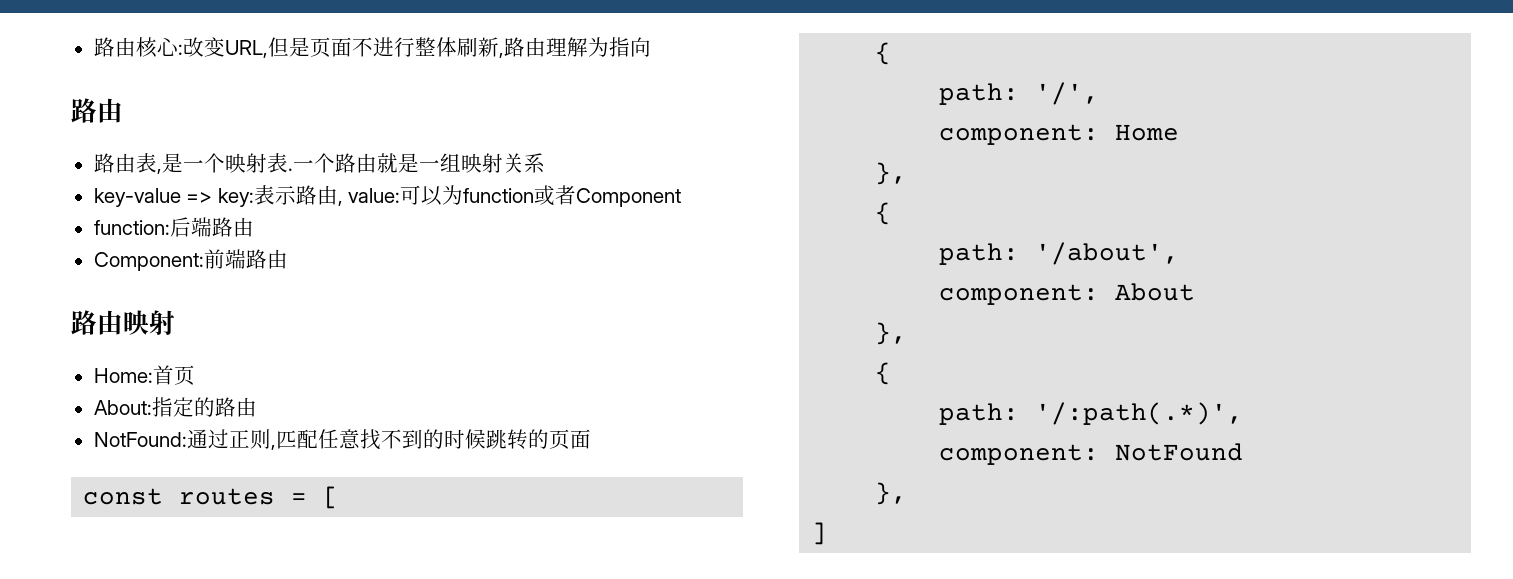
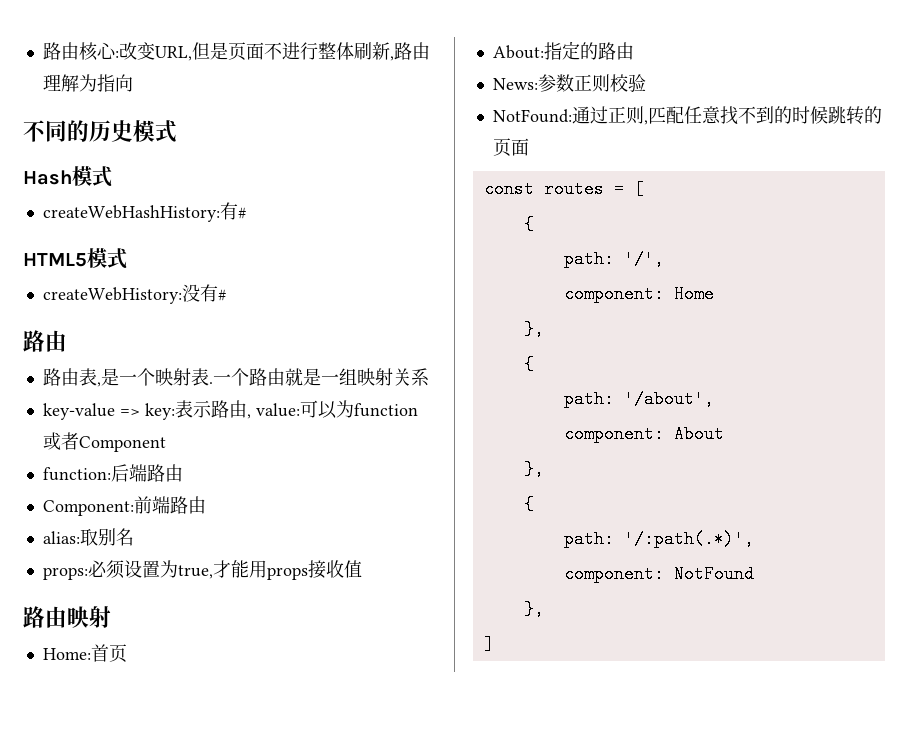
(651, 47) none -> [23,120,177,143] [23,166,112,187] [42,202,246,222] [23,248,127,269] [42,284,226,304] // 不同的历史模式 // Hash模式 // createWebHashHistory:有# // HTML5模式 // createWebHistory:没有#
(288, 259) none -> [42,528,134,546] [42,560,362,580] // alias:取别名 // props:必须设置为true,才能用props接收值
(257, 407) none -> [492,74,646,92] // News:参数正则校验

